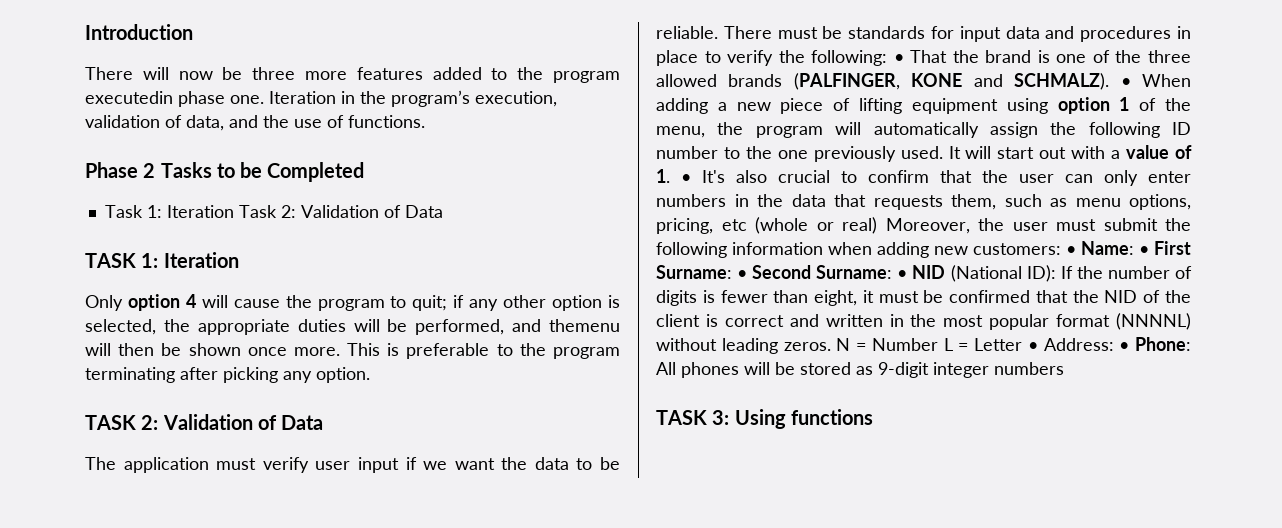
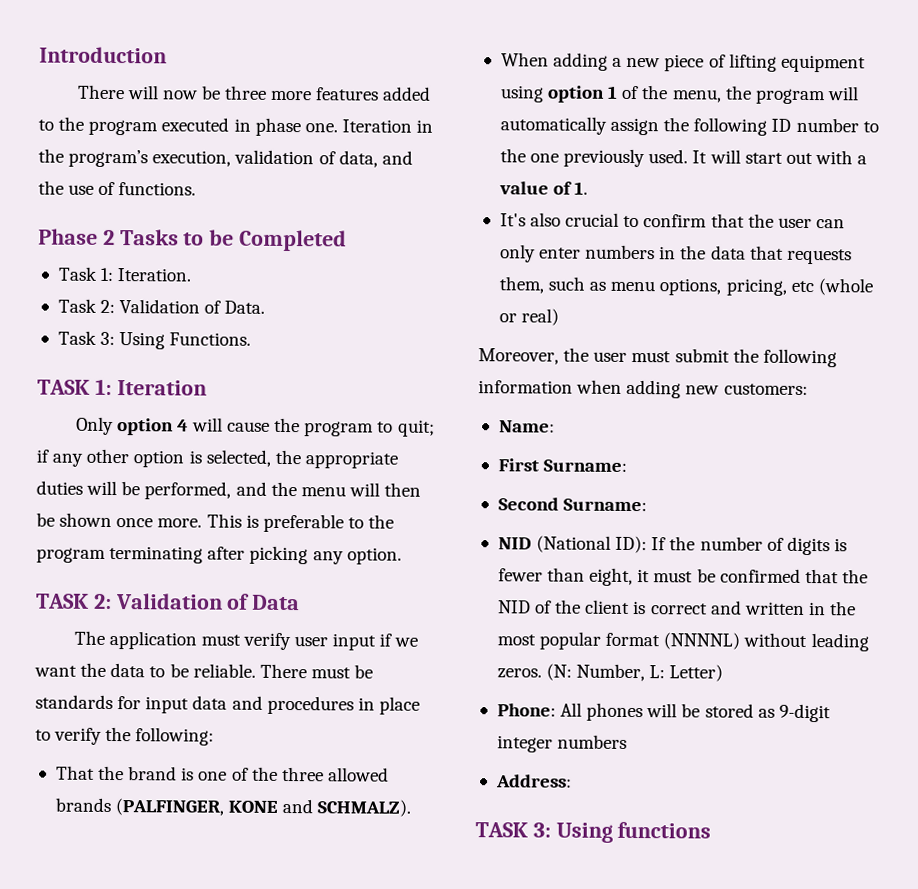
[85,91,173,104] executedin -> [161,117,251,132] executed in
[166,205,234,218] Iteration -> [117,268,193,282] Iteration. //
[404,205,443,218] Data -> [224,300,266,314] [57,330,252,350] Data. // Task 3: Using Functions.
[549,319,620,332] themenu -> [270,481,346,497] the menu
[893,54,904,63] • -> (215, 736) //
[1120,78,1131,87] • -> (412, 808) //
[681,174,691,183] • -> (589, 188) //
(877, 225) none -> (560, 317) //
[1066,246,1076,255] • -> (808, 389) //
[1139,246,1149,255] • -> (555, 426) //
[737,270,748,279] • -> (628, 465) //
[897,270,908,279] • -> (648, 505) //
[836,338,1130,351] N = Number L = Letter • Address: • -> [546,663,724,682] (N: Number, L: Letter) //
(1064, 368) none -> [495,774,572,788] // Address:

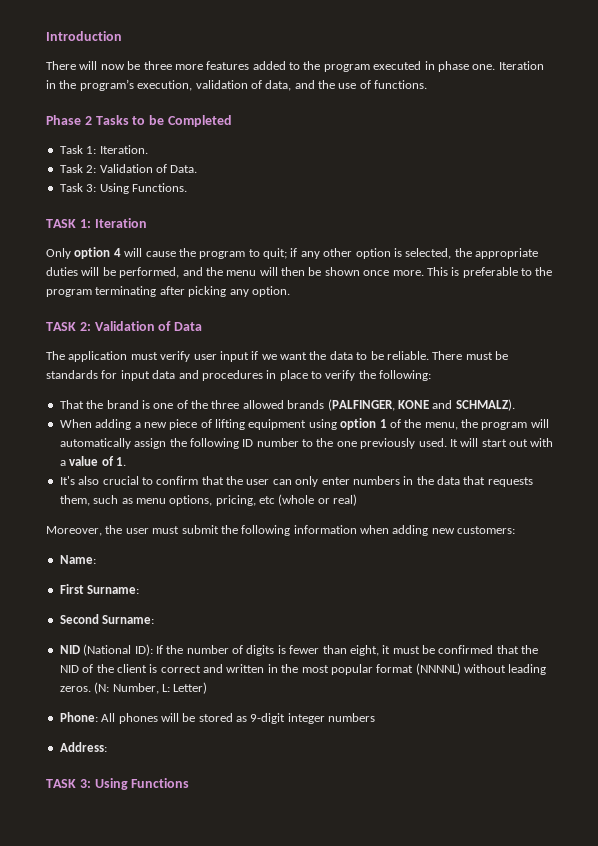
[617,821,712,839] functions -> [131,778,190,788] Functions

